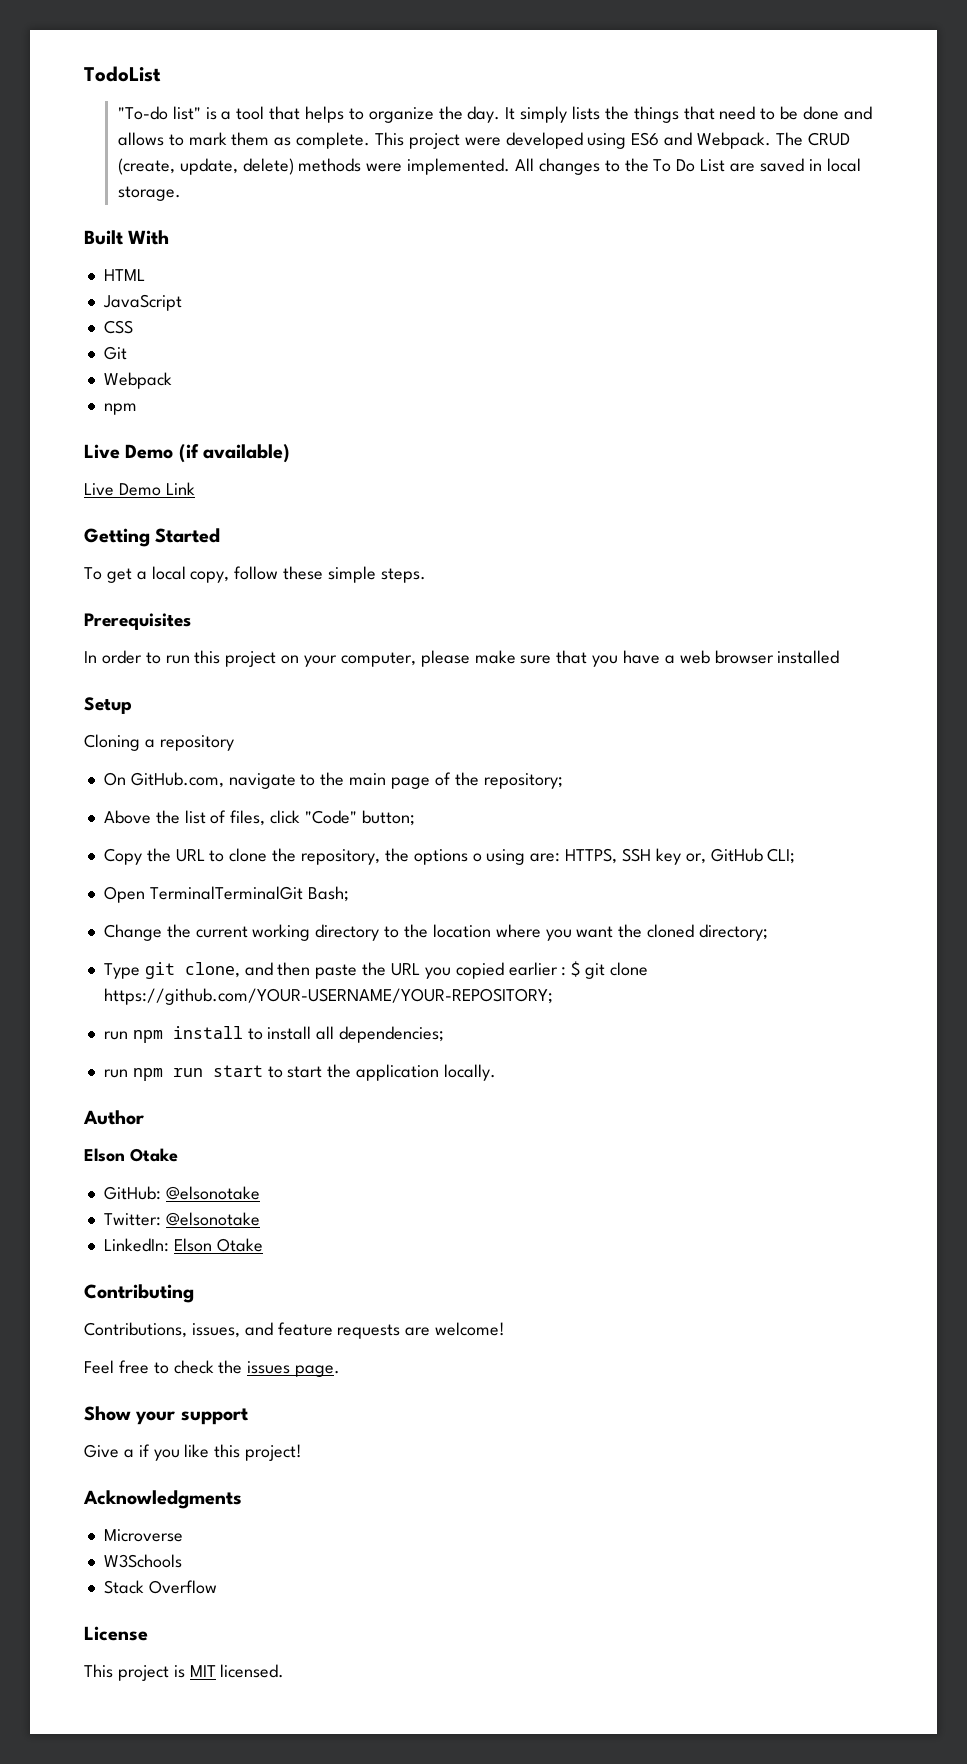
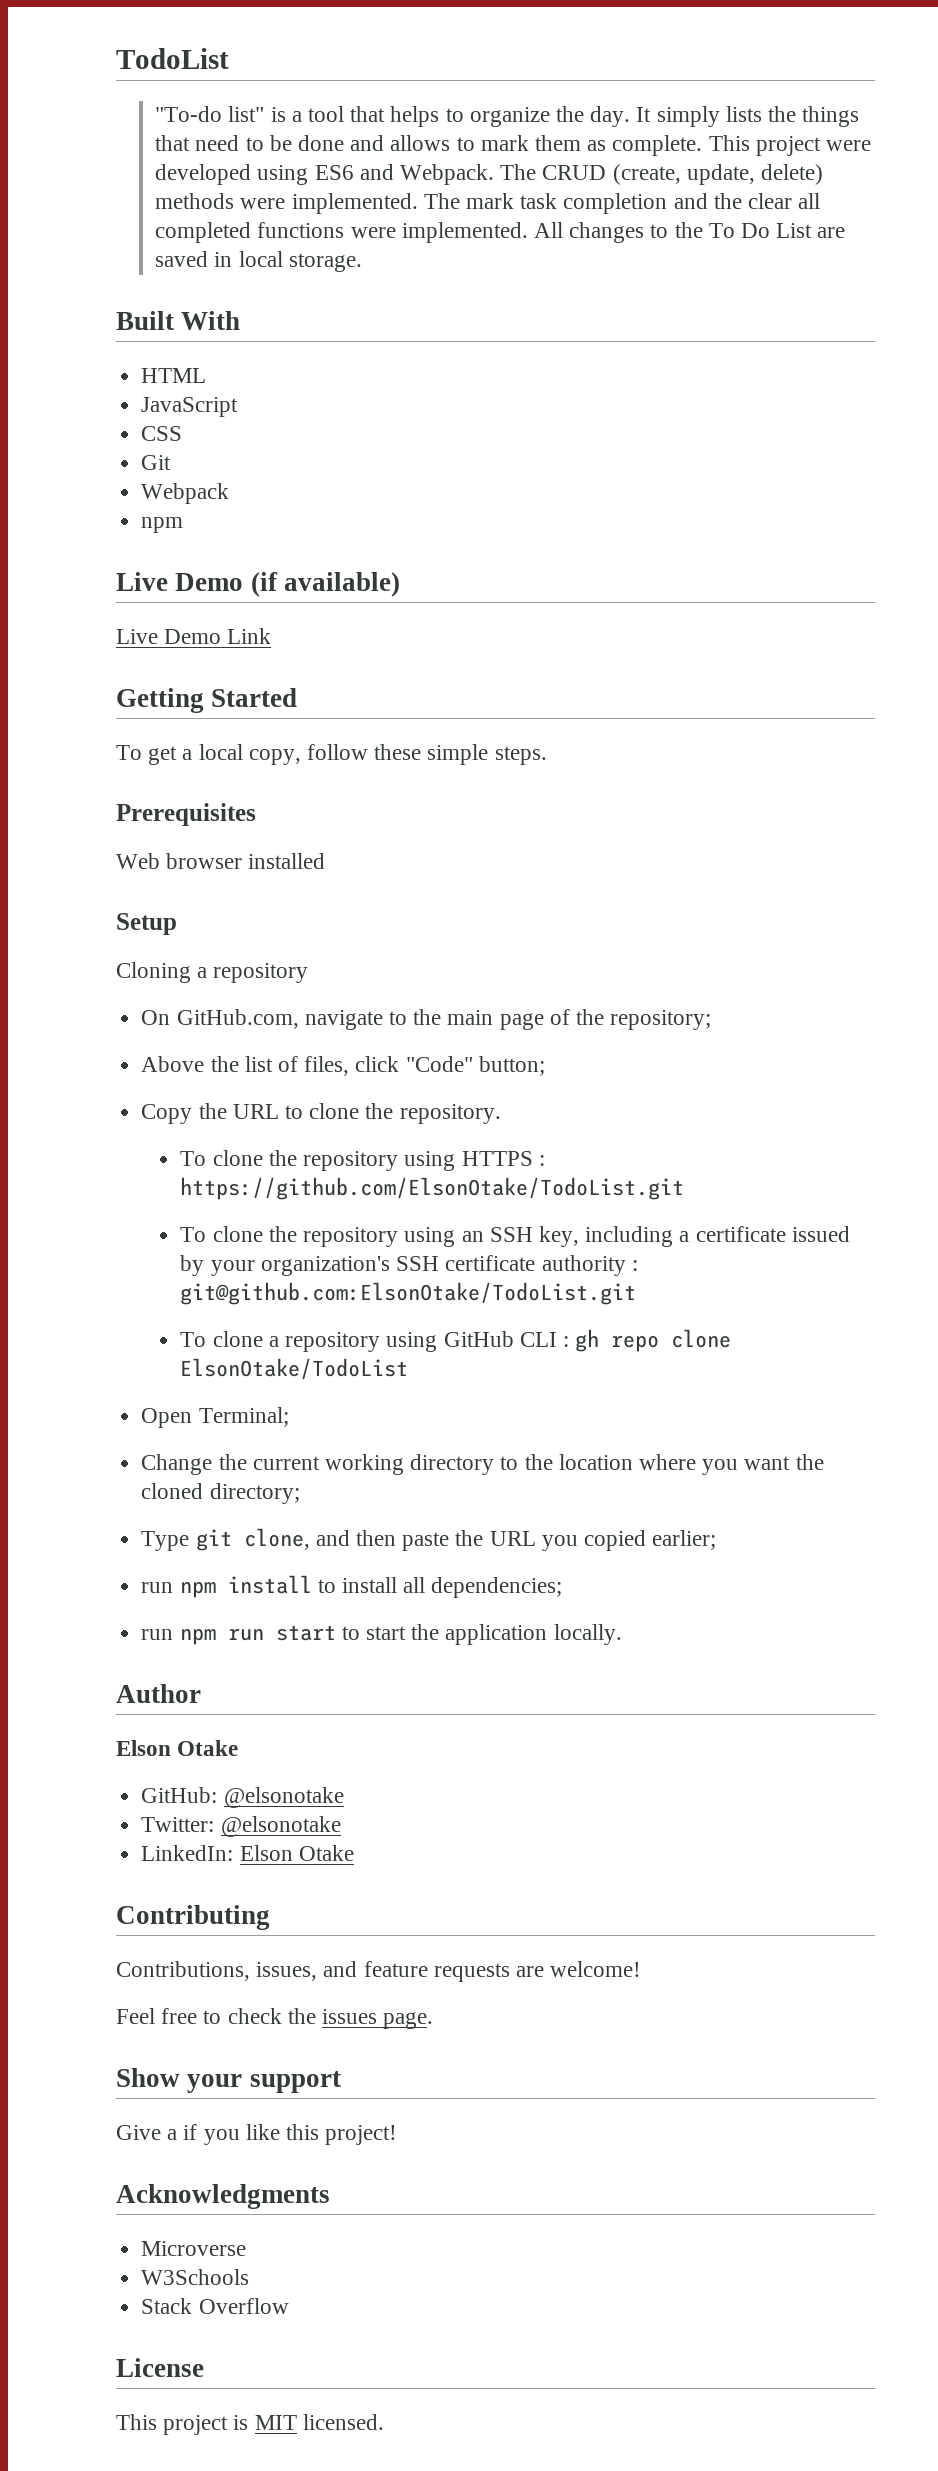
(511, 166) none -> [423,193,821,214] [155,222,528,243] The mark task completion and the clear all completed functions were implemented.
[84,650,710,667] In order to run this project on your computer, please make sure that you have a web -> [116,853,160,869] Web
[300,848,796,865] repository, the options o using are: HTTPS, SSH key or, GitHub CLI; -> [399,1104,501,1124] [180,1150,545,1171] [180,1177,685,1200] [180,1226,850,1247] [180,1255,638,1276] [180,1282,637,1305] [180,1329,732,1352] [180,1358,409,1380] repository. // To clone the repository using HTTPS : https://github.com/ElsonOtake/TodoList.git // To clone the repository using an SSH key, including a certificate issued by your organization's SSH certificate authority : git@github.com:ElsonOtake/TodoList.git // To clone a repository using GitHub CLI : gh repo clone ElsonOtake/TodoList
[149,886,349,902] TerminalTerminalGit Bash; -> [198,1407,289,1427] Terminal;
[508,961,648,979] [103,988,553,1005] earlier : $ git clone https://github.com/YOUR-USERNAME/YOUR-REPOSITORY; -> [652,1530,717,1550] earlier;

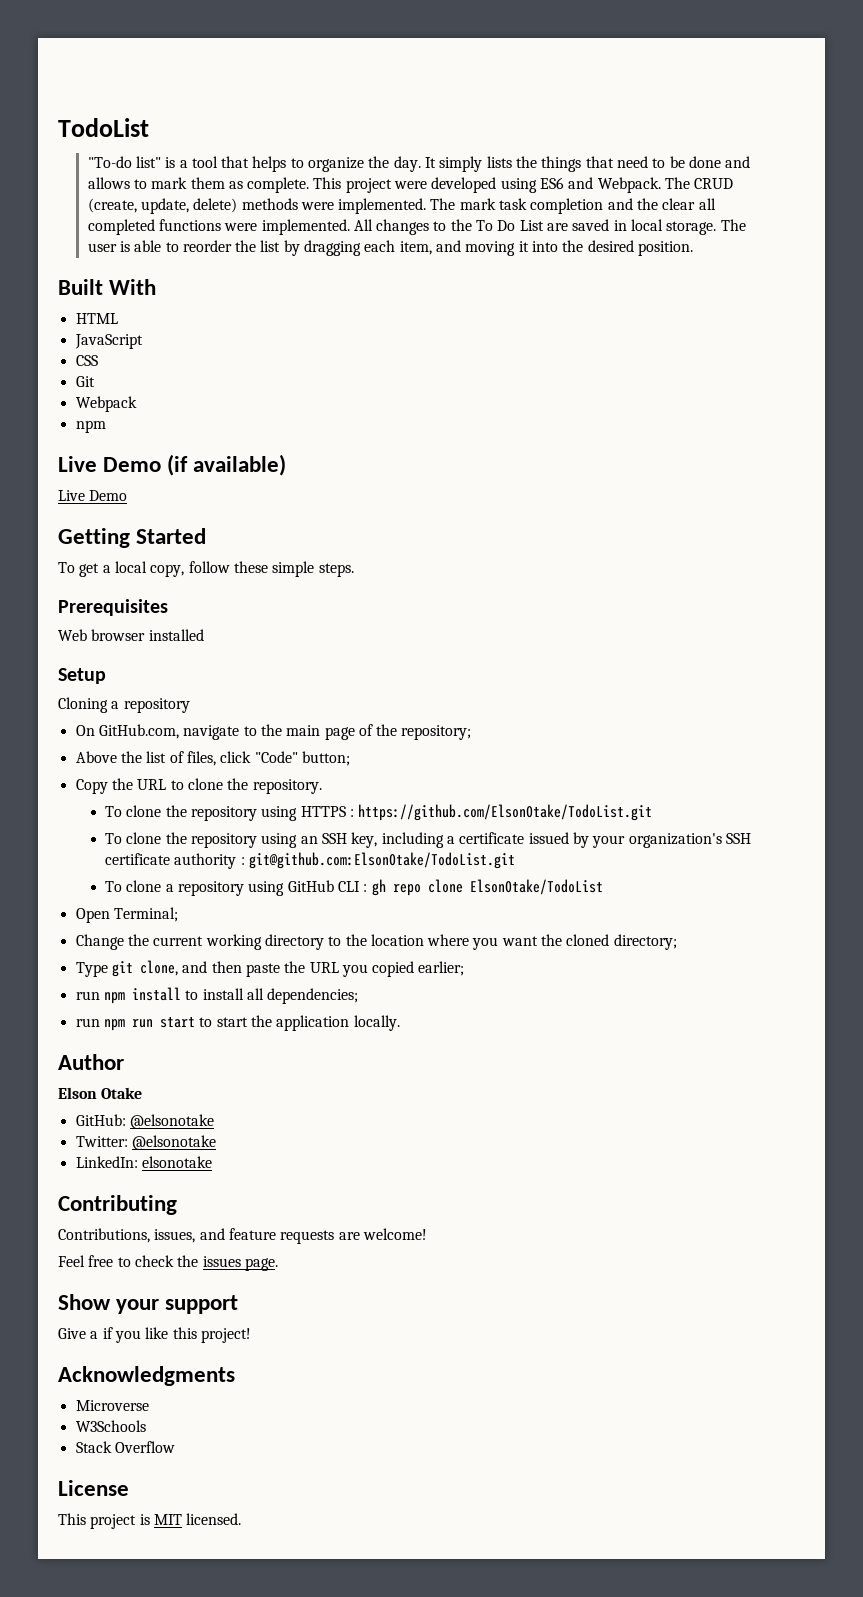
(362, 262) none -> [720,219,746,231] [87,240,694,256] The user is able to reorder the list by dragging each item, and moving it into the desired position.
[227,628,272,644] Link -> (128, 495) none
[239,1845,354,1861] Elson Otake -> [141,1156,212,1168] elsonotake

